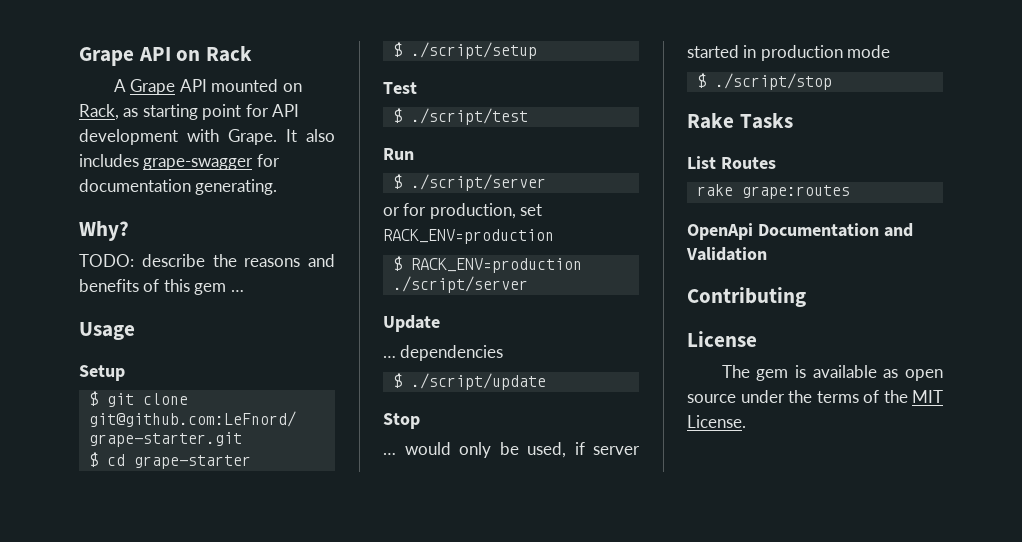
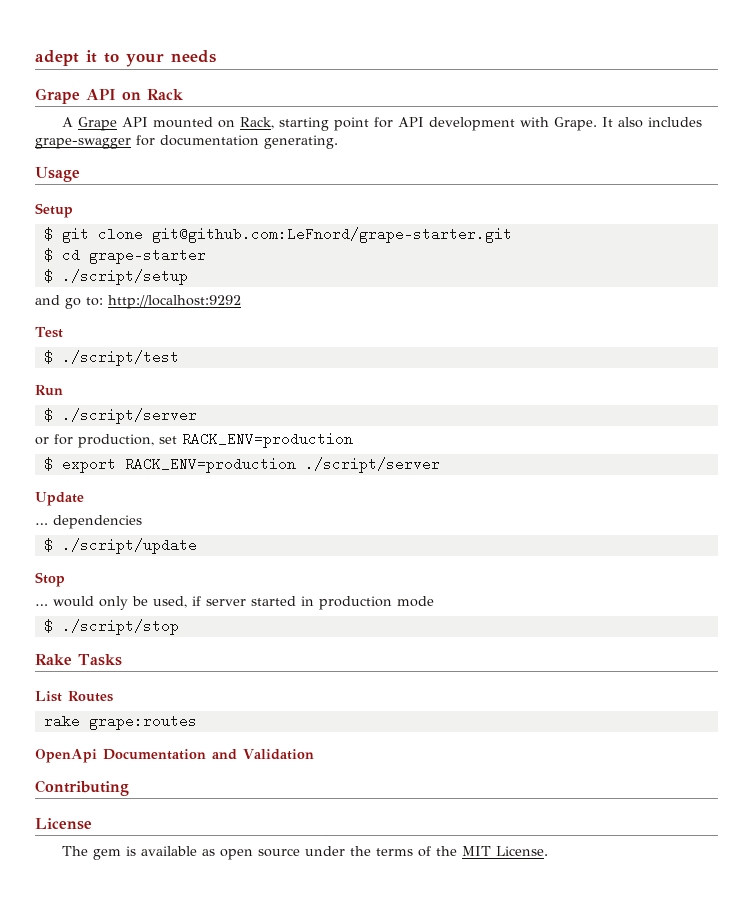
(79, 56) none -> [35,50,216,67] adept it to your needs //
[123,108,139,117] as -> (274, 123) none
[79,221,129,241] [79,254,335,267] [79,279,244,295] // Why? // TODO: describe the reasons and benefits of this gem … -> (338, 142) none
(537, 50) none -> [35,295,241,309] // and go to: http://localhost:9292
(402, 263) none -> [61,457,116,473] export

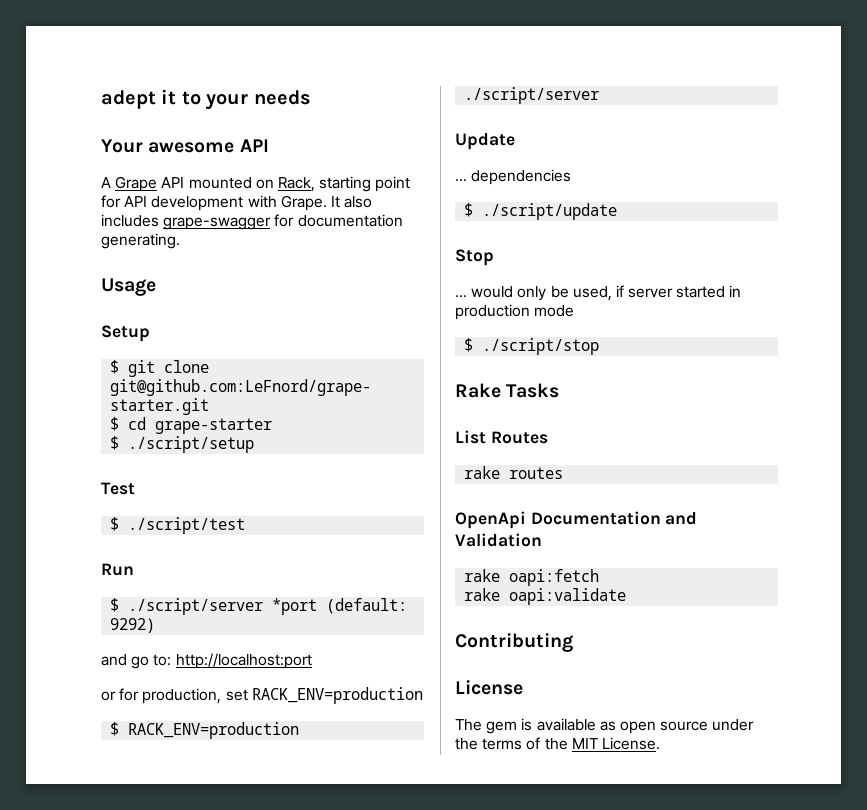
[35,88,183,104] Grape API on Rack -> [101,139,269,153] Your awesome API
[35,295,241,309] // and go to: http://localhost:9292 -> (255, 444) none
(197, 416) none -> [272,598,408,615] [110,618,156,633] [101,653,312,669] *port (default: 9292) // and go to: http://localhost:port
[61,457,116,473] export -> (120, 729) none
[88,714,197,730] grape:routes -> [509,467,564,479] routes
(314, 754) none -> [464,569,600,586] [464,588,627,605] // rake oapi:fetch // rake oapi:validate

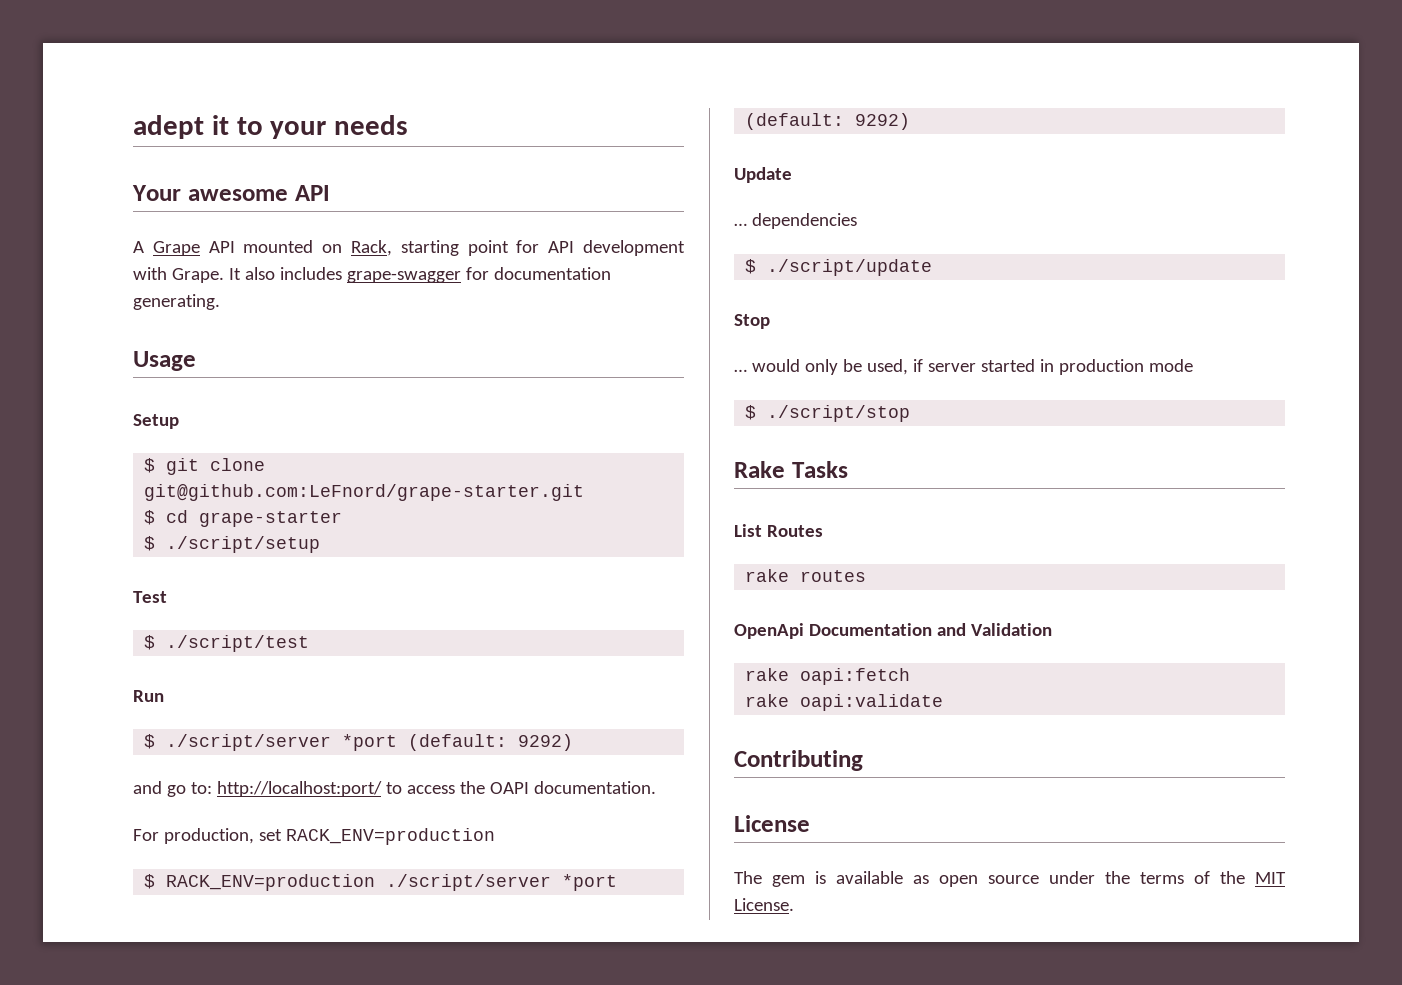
[175,653,312,669] [101,688,140,701] http://localhost:port // or for -> [216,781,656,797] [133,829,159,841] http://localhost:port/ to access the OAPI documentation. // For
(600, 95) none -> [562,874,618,891] [745,113,911,130] *port (default: 9292)

